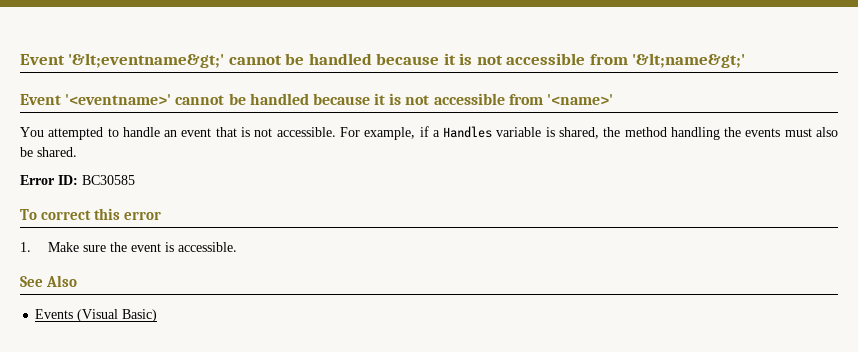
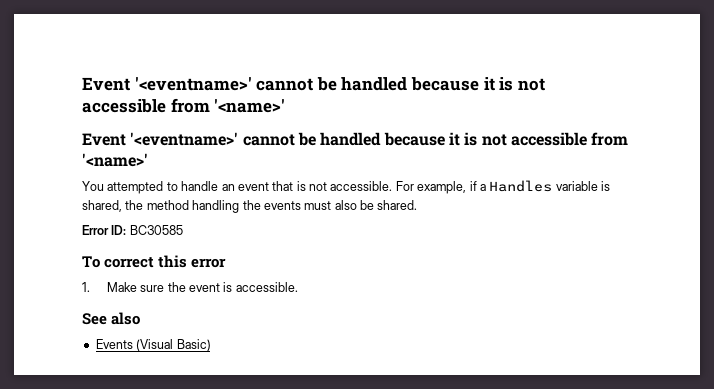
[20,53,746,68] Event '&lt;eventname&gt;' cannot be handled because it is not accessible from '&lt;name&gt;' -> [82,77,545,91] [82,98,286,113] Event '<eventname>' cannot be handled because it is not accessible from '<name>'
[46,275,78,287] Also -> [111,312,141,325] also

